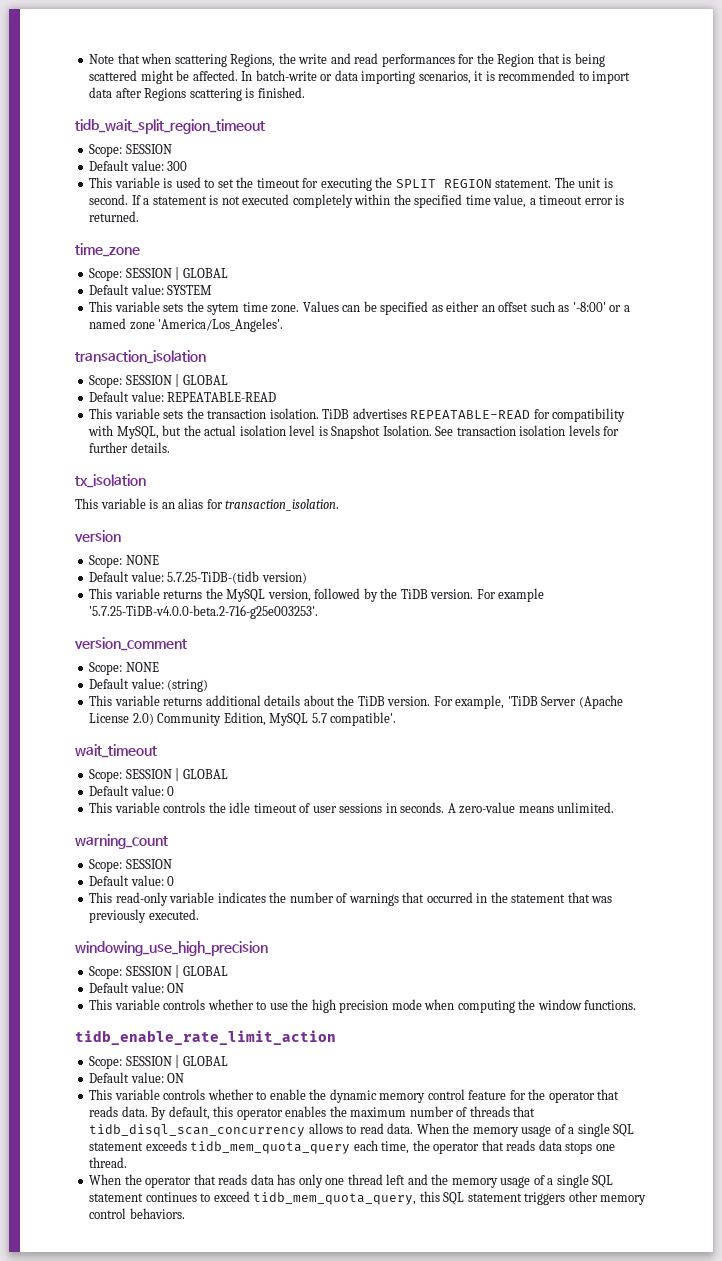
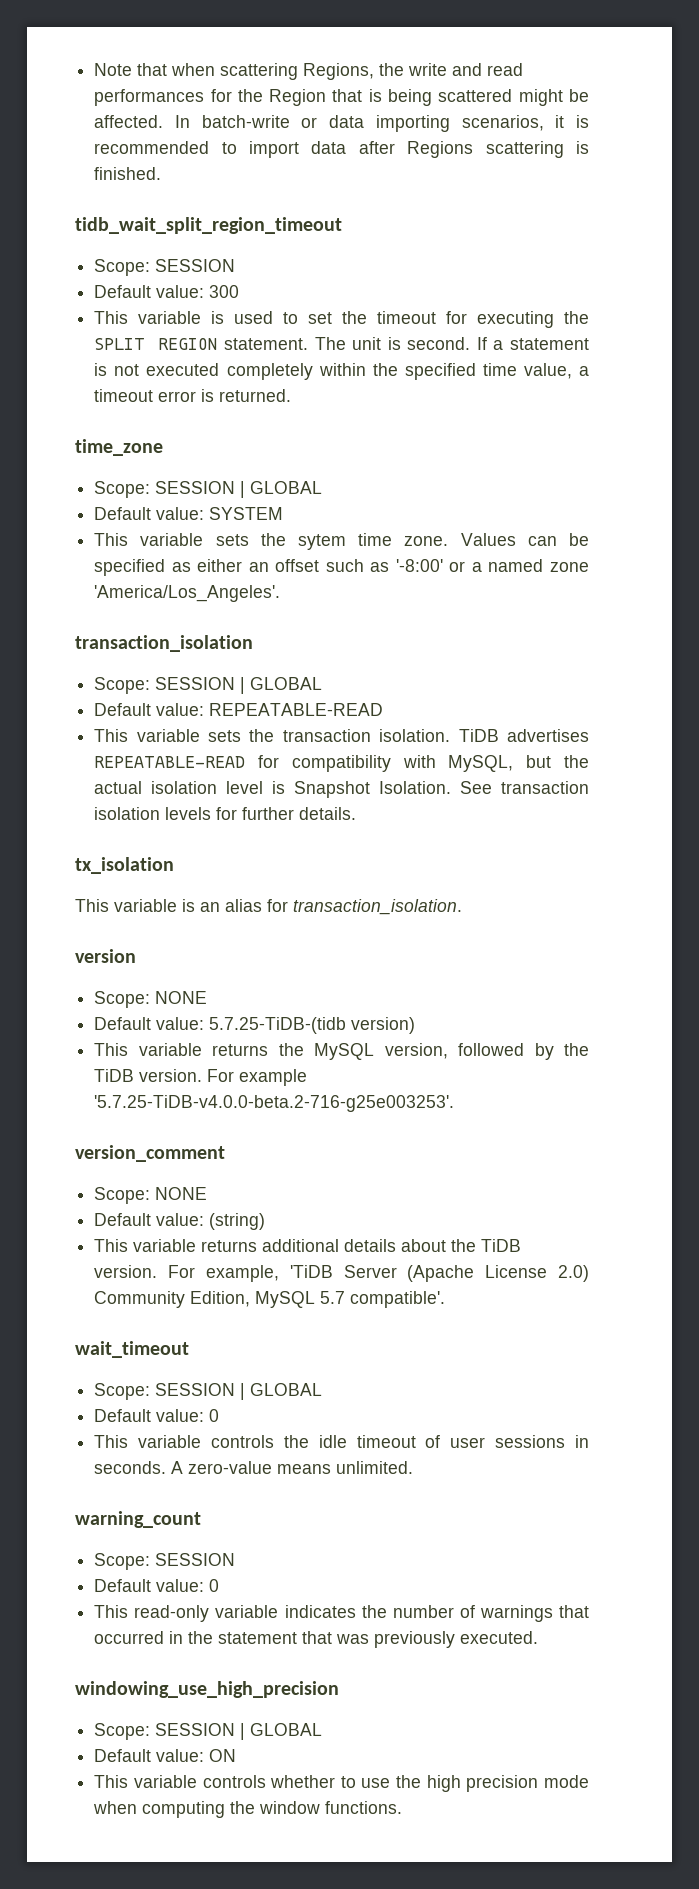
[75,1030,336,1045] [89,1055,228,1069] [89,1072,185,1083] [89,1089,620,1103] [89,1106,536,1120] [89,1123,635,1137] [89,1140,615,1154] [89,1157,128,1168] [89,1174,614,1188] [89,1191,647,1205] [89,1208,185,1219] // tidb_enable_rate_limit_action // Scope: SESSION | GLOBAL // Default value: ON // This variable controls whether to enable the dynamic memory control feature for the operator that reads data. By default, this operator enables the maximum number of threads that tidb_disql_scan_concurrency allows to read data. When the memory usage of a single SQL statement exceeds tidb_mem_quota_query each time, the operator that reads data stops one thread. // When the operator that reads data has only one thread left and the memory usage of a single SQL statement continues to exceed tidb_mem_quota_query, this SQL statement triggers other memory control behaviors. -> (403, 1807) none

